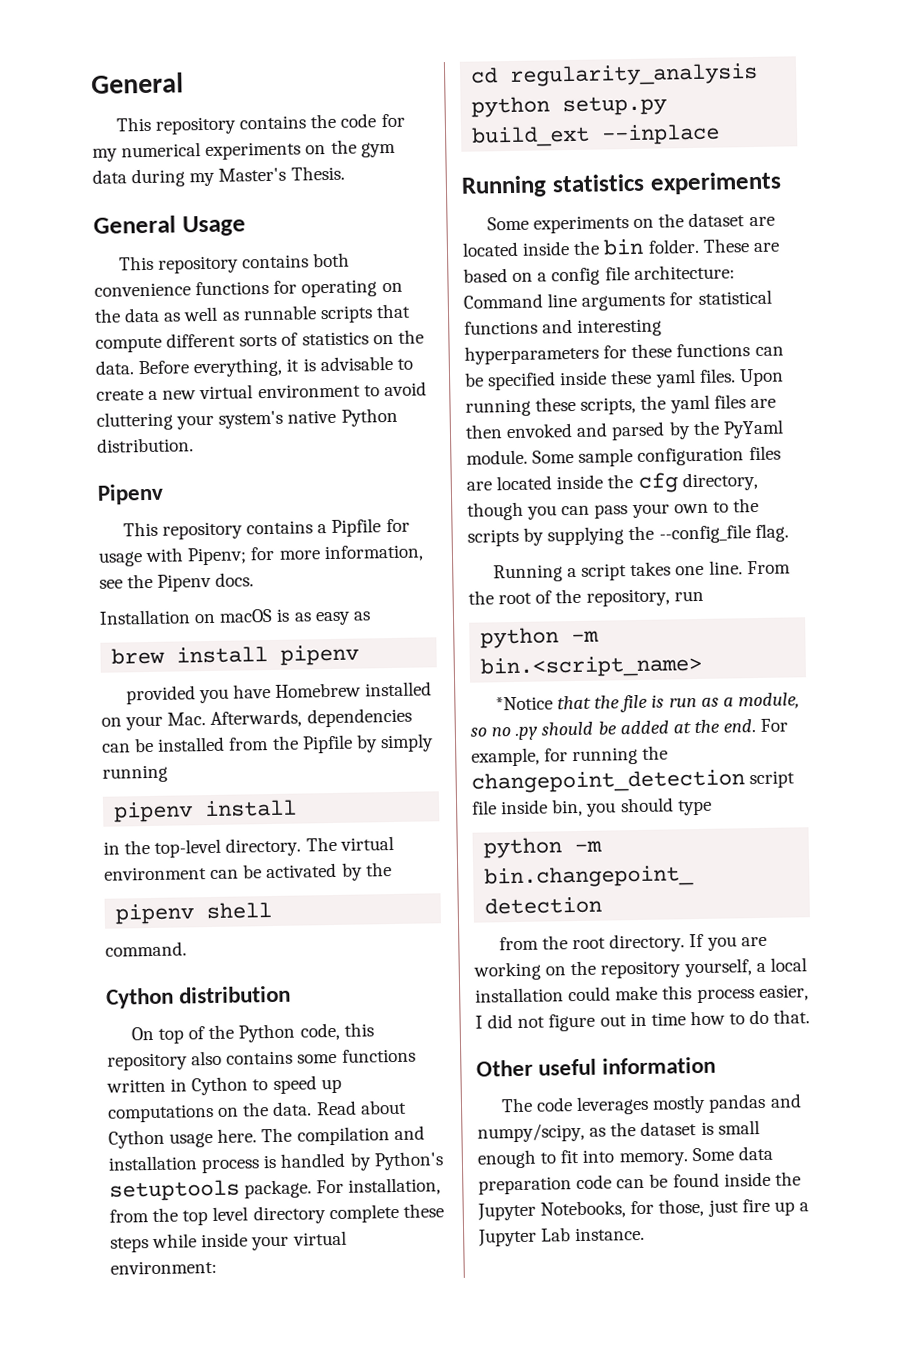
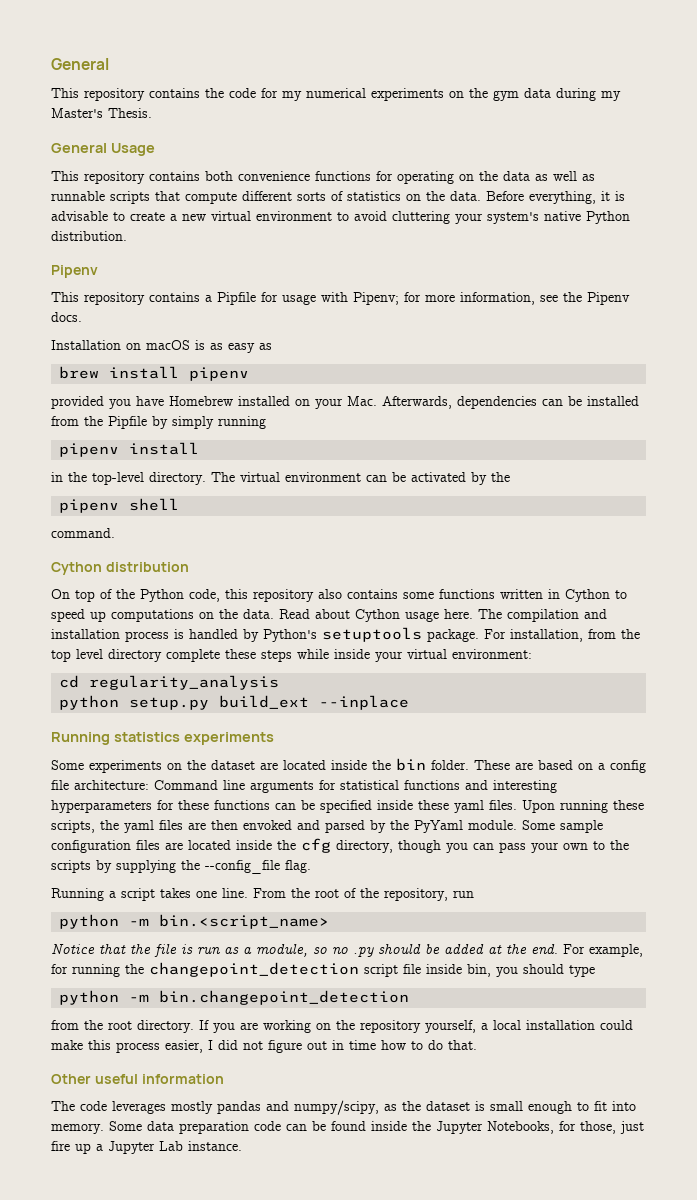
[494,696,553,711] *Notice -> [51,943,95,954] Notice

